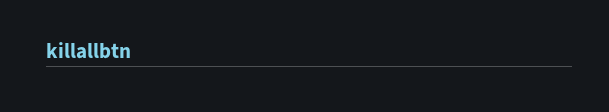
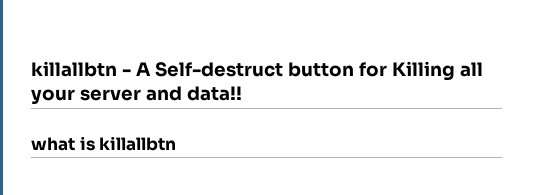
[46,42,131,59] killallbtn -> [31,61,483,81] [31,86,242,105] [31,136,177,151] killallbtn - A Self-destruct button for Killing all your server and data!! // what is killallbtn

